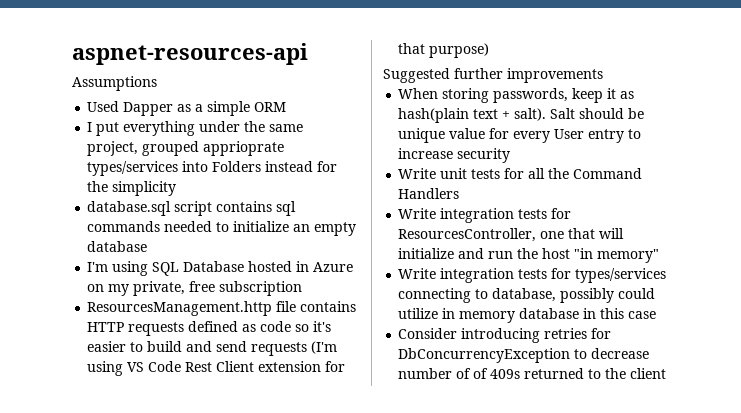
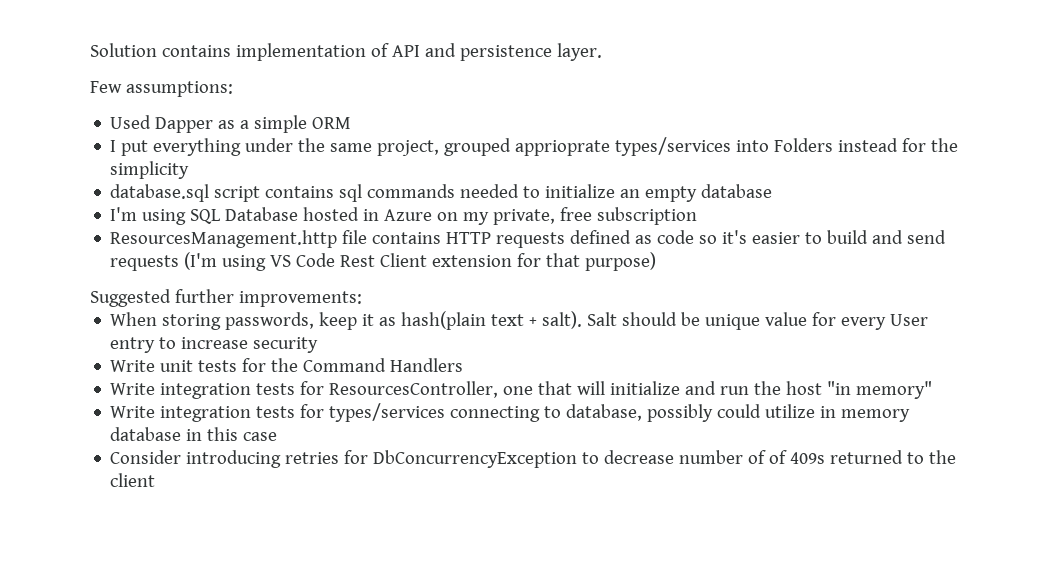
[72,43,308,65] [72,76,157,91] aspnet-resources-api // Assumptions -> [90,43,602,61] [90,81,233,97] Solution contains implementation of API and persistence layer. // Few assumptions:
[507,68,603,83] improvements -> [238,291,362,307] improvements:
[528,168,546,179] all -> (267, 365) none

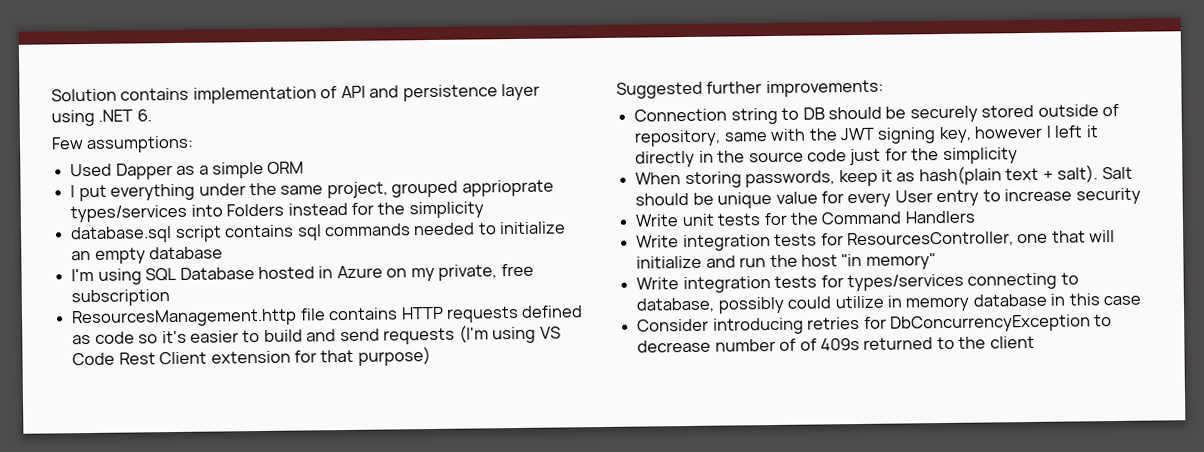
[556,43,602,61] layer. -> [501,83,541,101] [51,109,152,127] layer using .NET 6.
(362, 299) none -> [634,103,1120,125] [634,125,1098,147] [635,147,1018,168] // Connection string to DB should be securely stored outside of repository, same with the JWT signing key, however I left it directly in the source code just for the simplicity

